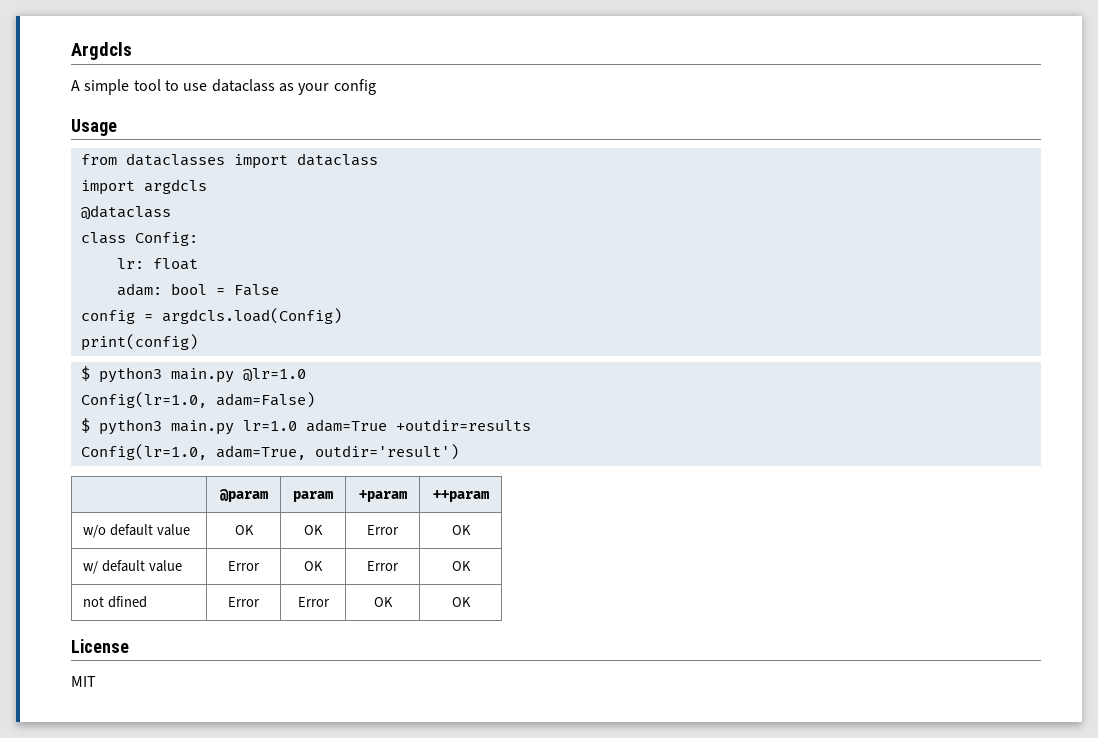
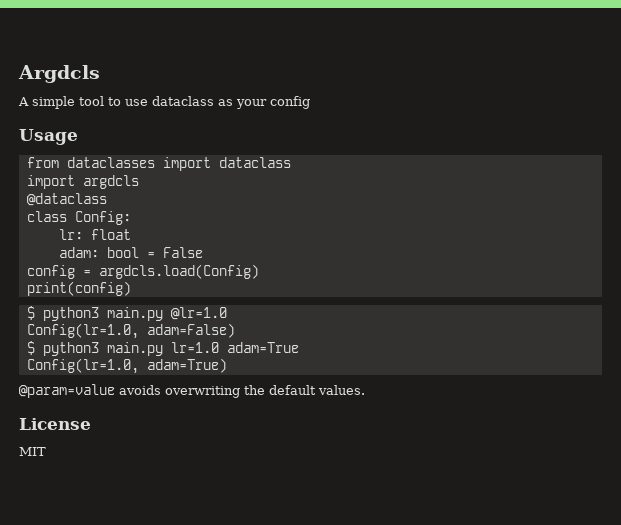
[395,419,531,431] [80,444,459,460] [218,489,268,502] [293,491,333,502] [358,490,407,502] [432,490,489,502] [83,524,191,538] [234,525,254,535] [304,525,323,535] [367,525,399,535] [451,525,471,535] [83,560,183,574] [228,561,260,571] [304,561,323,571] [367,561,399,571] [451,561,471,571] [83,596,148,608] [228,597,260,607] [297,597,330,607] [373,597,393,607] [451,597,471,607] +outdir=results // Config(lr=1.0, adam=True, outdir='result') // | @param | param | +param | ++param // w/o default value | OK | OK | Error | OK // w/ default value | Error | OK | Error | OK // not dfined | Error | Error | OK | OK -> [26,358,227,374] [19,384,365,398] // Config(lr=1.0, adam=True) // @param=value avoids overwriting the default values.

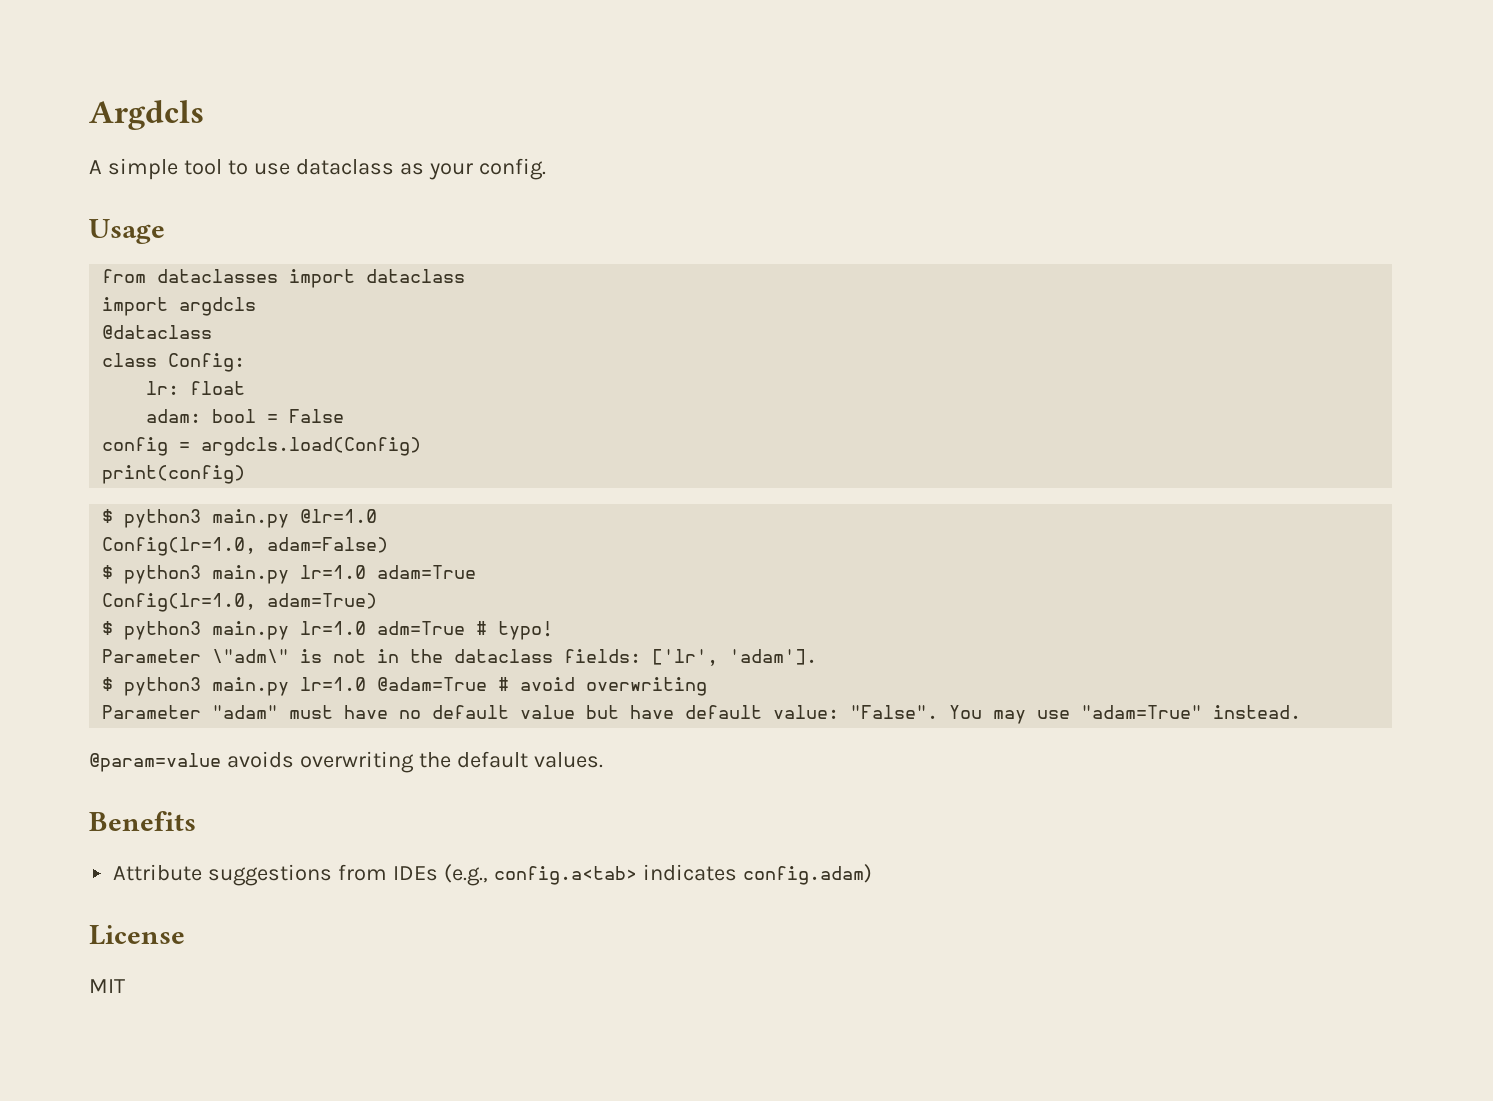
[270,96,310,109] config -> [478,158,546,180] config.
(227, 365) none -> [102,621,554,640] [102,649,818,666] [102,677,708,696] [102,705,1302,724] // $ python3 main.py lr=1.0 adm=True # typo! // Parameter \"adm\" is not in the dataclass fields: ['lr', 'adam']. // $ python3 main.py lr=1.0 @adam=True # avoid overwriting // Parameter "adam" must have no default value but have default value: "False". You may use "adam=True" instead.
(365, 390) none -> [89,811,196,831] [113,864,872,886] // Benefits // Attribute suggestions from IDEs (e.g., config.a<tab> indicates config.adam)

